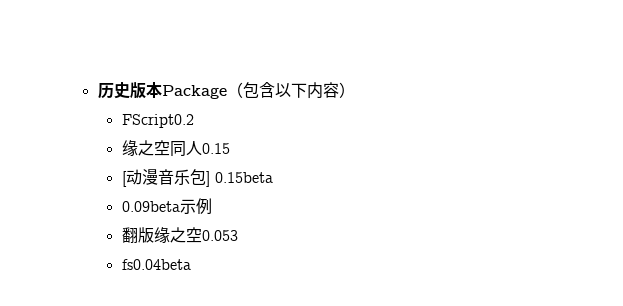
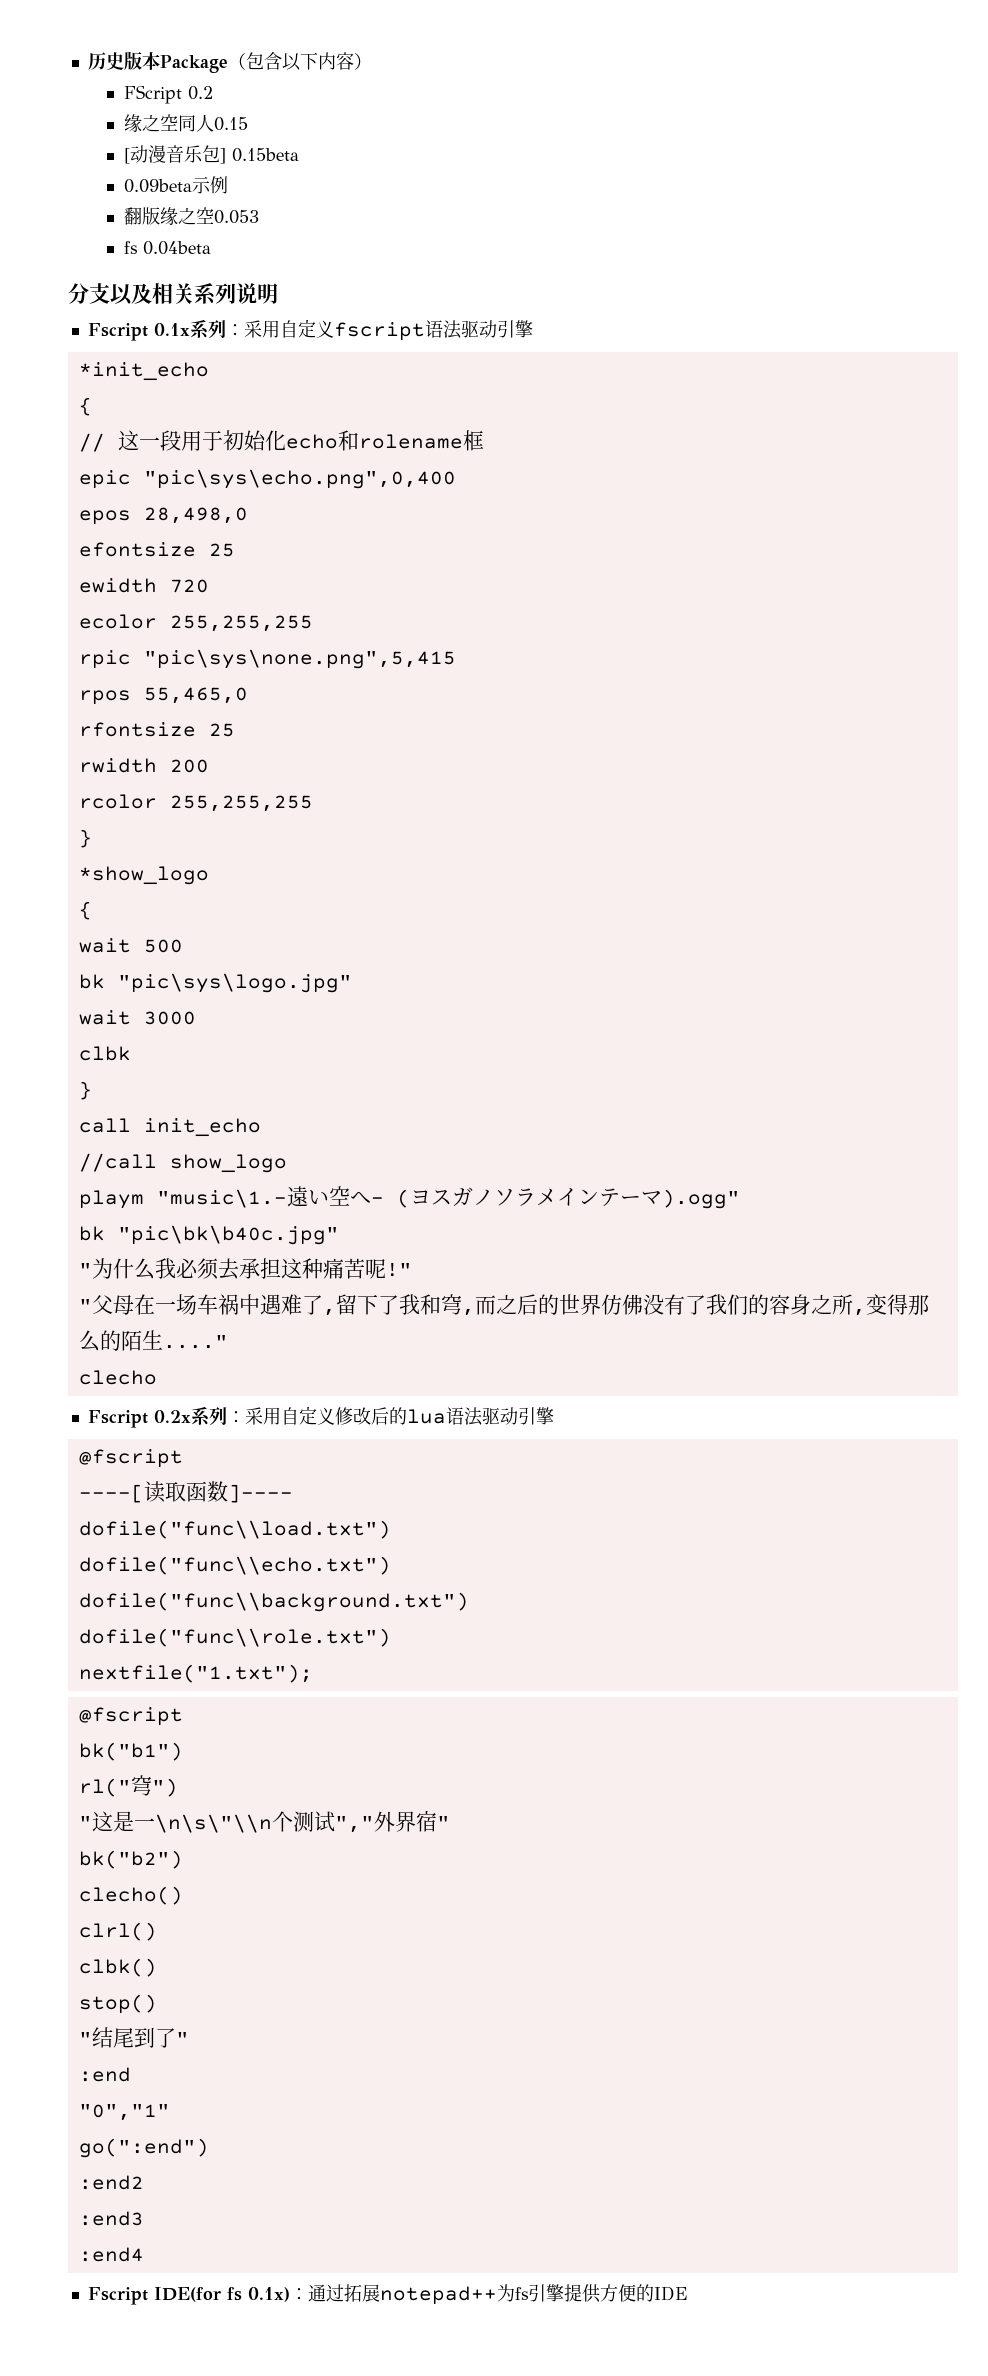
[121,114,194,128] FScript0.2 -> [123,85,213,104] FScript 0.2
[121,259,191,270] fs0.04beta -> [123,241,211,255] [68,283,278,305] [87,319,533,341] [78,362,209,381] [78,397,92,416] [78,430,484,452] [78,469,456,489] [78,507,248,525] [78,542,235,557] [78,578,209,593] [78,614,313,632] [78,649,456,669] [78,687,248,705] [78,722,235,737] [78,758,209,773] [78,794,313,812] [78,829,92,848] [78,866,209,885] [78,901,92,920] [78,938,183,953] [78,973,352,993] [78,1010,196,1025] [78,1046,131,1061] [78,1081,92,1100] [78,1118,261,1137] [78,1153,287,1173] [78,1186,740,1209] [78,1225,339,1245] [78,1258,412,1280] [78,1294,929,1316] [78,1330,228,1352] [78,1370,157,1385] [87,1406,554,1428] [78,1449,183,1468] [78,1481,293,1503] [78,1520,391,1539] [78,1556,391,1575] [78,1592,469,1612] [78,1628,391,1647] [78,1664,313,1683] [78,1707,183,1726] [78,1742,183,1761] [78,1775,178,1797] [78,1810,450,1833] [78,1850,183,1869] [78,1886,183,1905] [78,1922,157,1941] [78,1958,157,1977] [78,1994,157,2014] [78,2027,189,2048] [78,2067,131,2082] [78,2104,170,2121] [78,2138,209,2158] [78,2175,144,2190] [78,2211,144,2226] [78,2247,144,2262] [87,2284,688,2305] fs 0.04beta // 分支以及相关系列说明 // Fscript 0.1x系列：采用自定义fscript语法驱动引擎 // *init_echo // { // // 这一段用于初始化echo和rolename框 // epic "pic\sys\echo.png",0,400 // epos 28,498,0 // efontsize 25 // ewidth 720 // ecolor 255,255,255 // rpic "pic\sys\none.png",5,415 // rpos 55,465,0 // rfontsize 25 // rwidth 200 // rcolor 255,255,255 // } // *show_logo // { // wait 500 // bk "pic\sys\logo.jpg" // wait 3000 // clbk // } // call init_echo // //call show_logo // playm "music\1.-遠い空へ- (ヨスガノソラメインテーマ).ogg" // bk "pic\bk\b40c.jpg" // "为什么我必须去承担这种痛苦呢!" // "父母在一场车祸中遇难了,留下了我和穹,而之后的世界仿佛没有了我们的容身之所,变得那么的陌生...." // clecho // Fscript 0.2x系列：采用自定义修改后的lua语法驱动引擎 // @fscript // ----[读取函数]---- // dofile("func\\load.txt") // dofile("func\\echo.txt") // dofile("func\\background.txt") // dofile("func\\role.txt") // nextfile("1.txt"); // @fscript // bk("b1") // rl("穹") // "这是一\n\s\"\\n个测试","外界宿" // bk("b2") // clecho() // clrl() // clbk() // stop() // "结尾到了" // :end // "0","1" // go(":end") // :end2 // :end3 // :end4 // Fscript IDE(for fs 0.1x)：通过拓展notepad++为fs引擎提供方便的IDE

